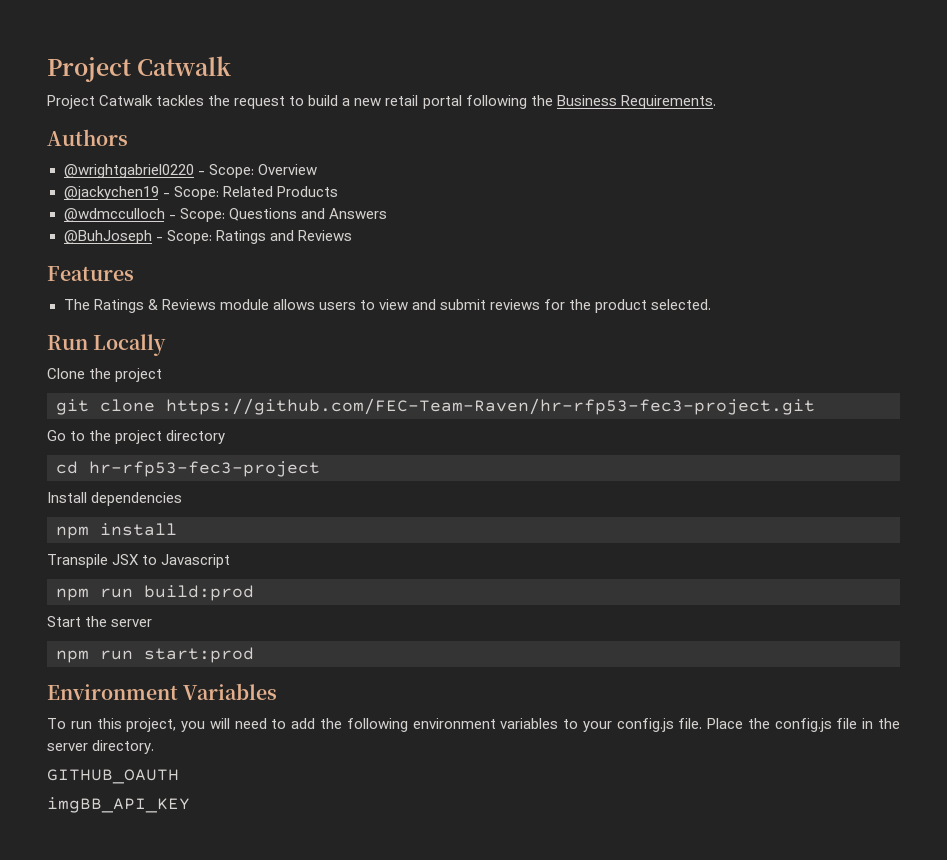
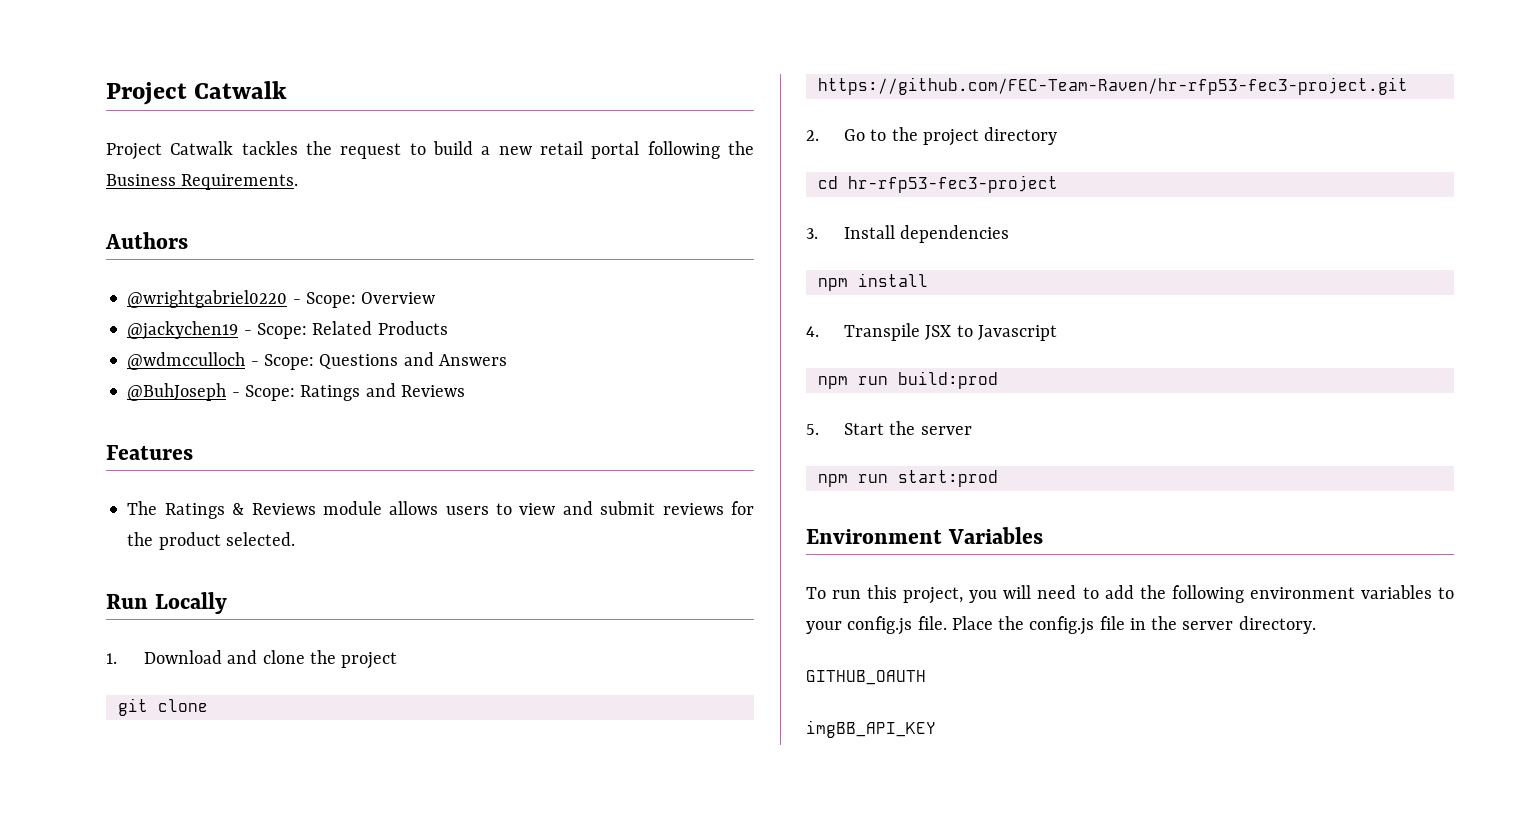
[47,368,85,379] Clone -> [106,650,305,664] 1. Download and clone
(815, 406) none -> [806,130,819,141] 2.
(320, 469) none -> [806,228,818,239] 3.
(177, 529) none -> [806,326,819,337] 4.
(254, 593) none -> [806,424,819,435] 5.

